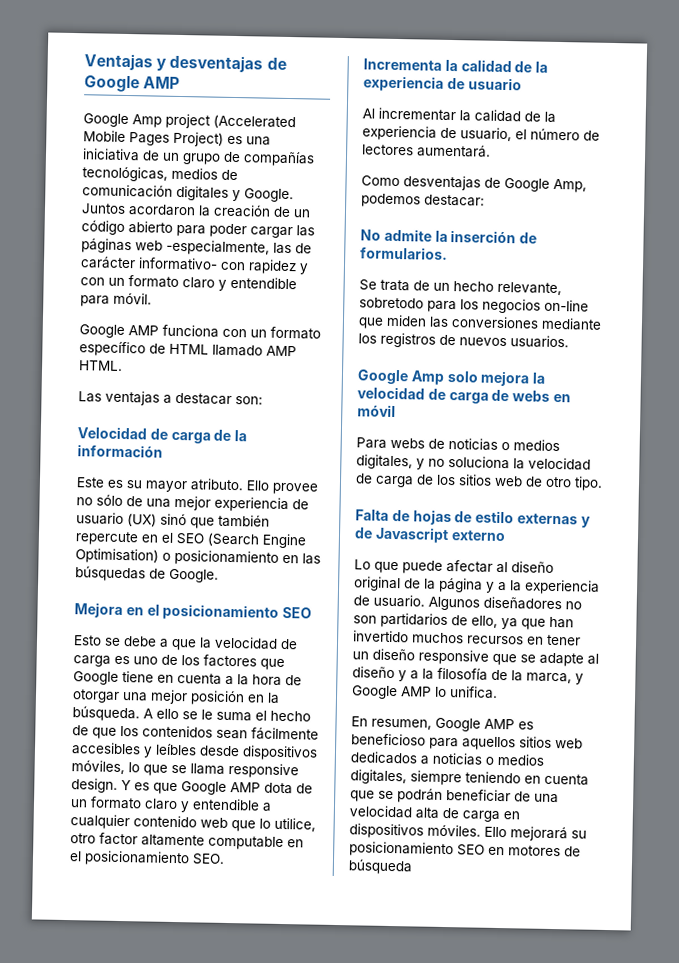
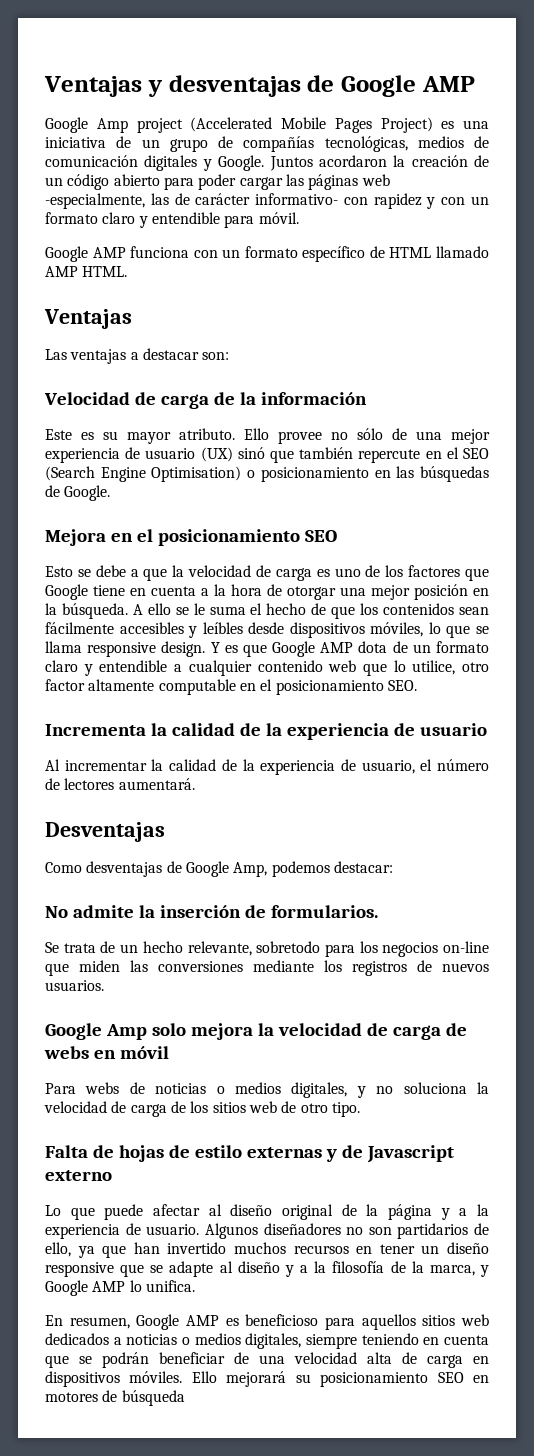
(123, 365) none -> [44,309,132,329] // Ventajas
(491, 151) none -> [45,822,165,842] // Desventajas

